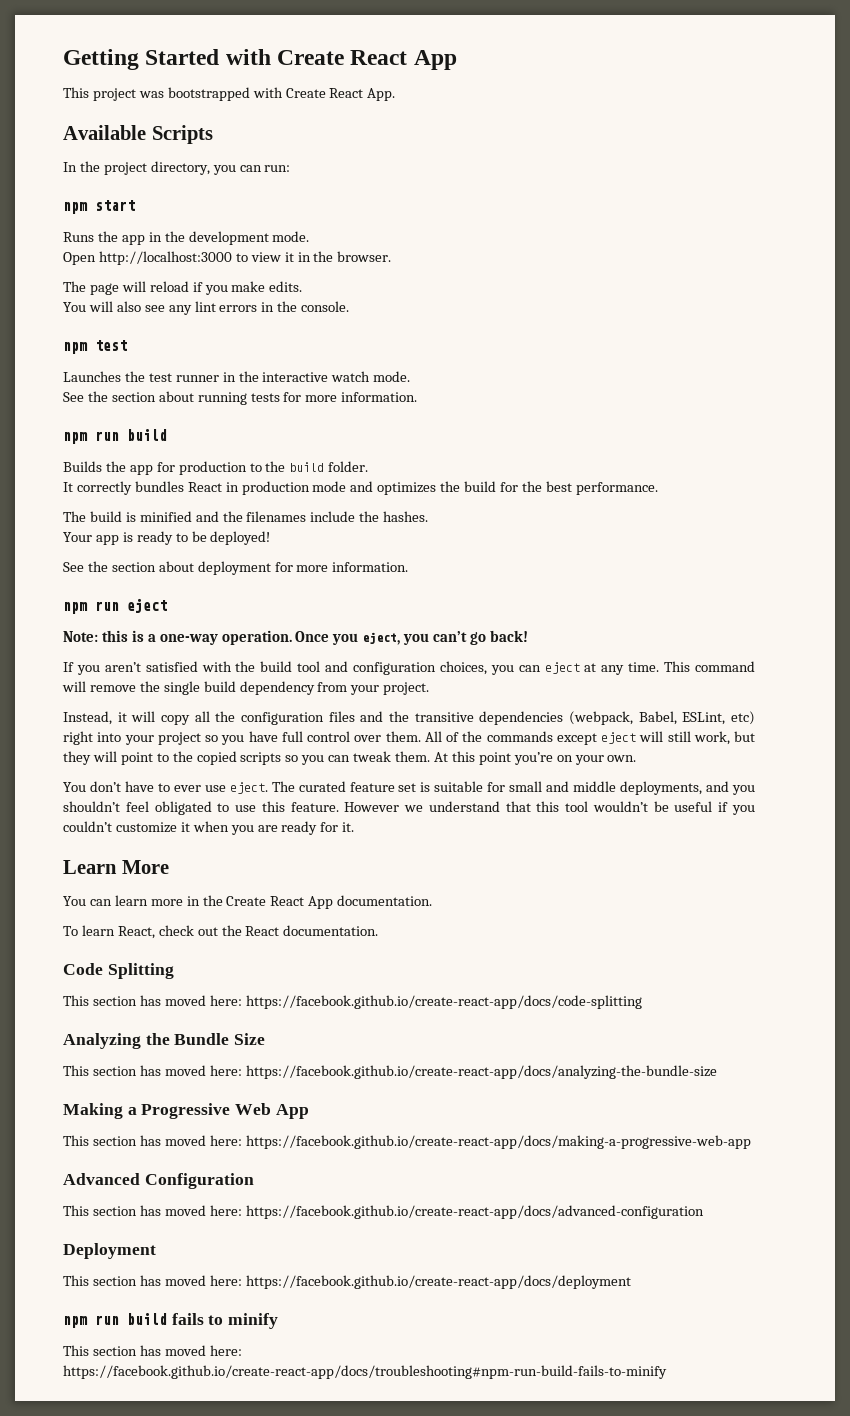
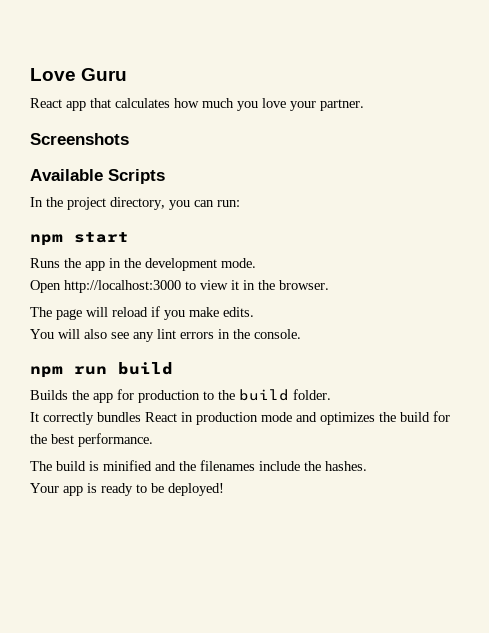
[63,49,457,70] [63,87,396,101] Getting Started with Create React App // This project was bootstrapped with Create React App. -> [30,68,128,81] [30,98,364,111] [30,133,129,145] Love Guru // React app that calculates how much you love your partner. // Screenshots
[63,340,127,354] [63,371,411,382] [63,391,418,405] // npm test // Launches the test runner in the interactive watch mode. // See the section about running tests for more information. -> (301, 334) none
[63,561,409,575] [63,598,167,614] [63,630,528,645] [63,661,756,675] [62,681,430,695] [63,711,755,725] [63,731,755,745] [63,751,637,765] [63,781,756,795] [63,801,755,815] [63,821,355,835] [63,860,169,874] [63,895,433,909] [63,925,379,939] [63,963,174,979] [63,995,642,1009] [63,1033,266,1049] [63,1065,717,1079] [63,1103,309,1119] [63,1135,751,1149] [63,1173,254,1189] [63,1205,704,1219] [63,1243,156,1259] [63,1275,631,1289] [63,1313,279,1329] [63,1345,242,1356] [63,1365,667,1379] // See the section about deployment for more information. // npm run eject // Note: this is a one-way operation. Once you eject, you can’t go back! // If you aren’t satisfied with the build tool and configuration choices, you can eject at any time. This command will remove the single build dependency from your project. // Instead, it will copy all the configuration files and the transitive dependencies (webpack, Babel, ESLint, etc) right into your project so you have full control over them. All of the commands except eject will still work, but they will point to the copied scripts so you can tweak them. At this point you’re on your own. // You don’t have to ever use eject. The curated feature set is suitable for small and middle deployments, and you shouldn’t feel obligated to use this feature. However we understand that this tool wouldn’t be useful if you couldn’t customize it when you are ready for it. // Learn More // You can learn more in the Create React App documentation. // To learn React, check out the React documentation. // Code Splitting // This section has moved here: https://facebook.github.io/create-react-app/docs/code-splitting // Analyzing the Bundle Size // This section has moved here: https://facebook.github.io/create-react-app/docs/analyzing-the-bundle-size // Making a Progressive Web App // This section has moved here: https://facebook.github.io/create-react-app/docs/making-a-progressive-web-app // Advanced Configuration // This section has moved here: https://facebook.github.io/create-react-app/docs/advanced-configuration // Deployment // This section has moved here: https://facebook.github.io/create-react-app/docs/deployment // npm run build fails to minify // This section has moved here: https://facebook.github.io/create-react-app/docs/troubleshooting#npm-run-build-fails-to-minify -> (224, 489) none

